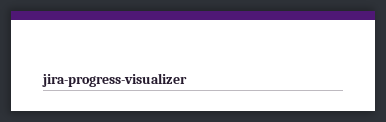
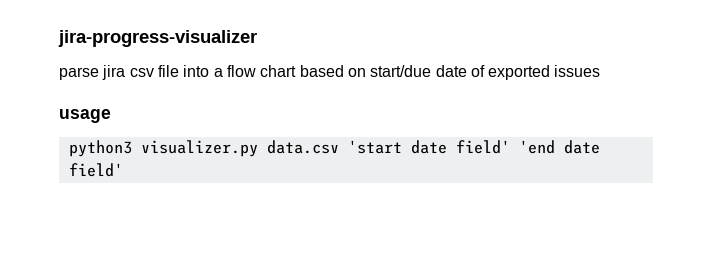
(187, 80) none -> [59,65,601,80] [59,109,111,123] [68,140,600,157] [68,163,123,177] // parse jira csv file into a flow chart based on start/due date of exported issues // usage // python3 visualizer.py data.csv 'start date field' 'end date field'

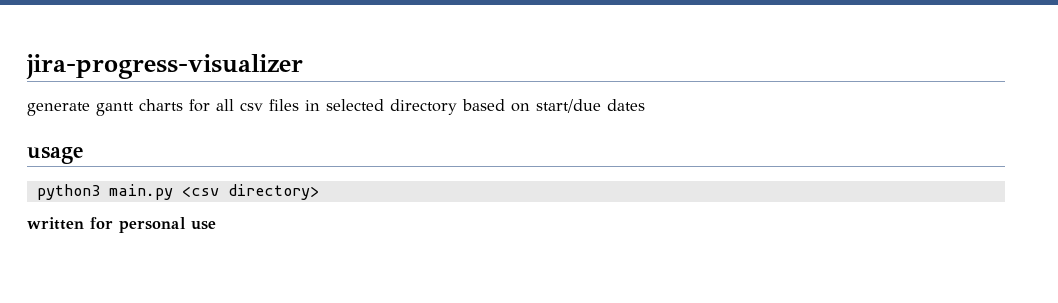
[59,65,601,80] [59,109,111,123] [68,140,600,157] [68,163,123,177] parse jira csv file into a flow chart based on start/due date of exported issues // usage // python3 visualizer.py data.csv 'start date field' 'end date field' -> [27,99,645,116] [27,147,84,164] [36,184,319,200] [27,217,216,233] generate gantt charts for all csv files in selected directory based on start/due dates // usage // python3 main.py <csv directory> // written for personal use

